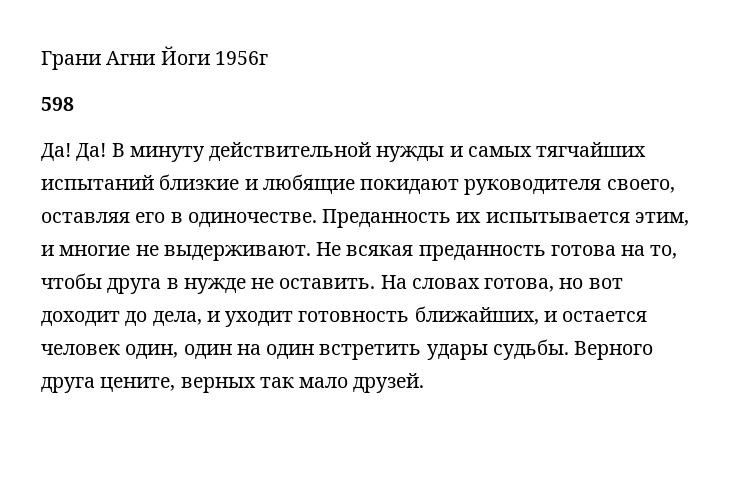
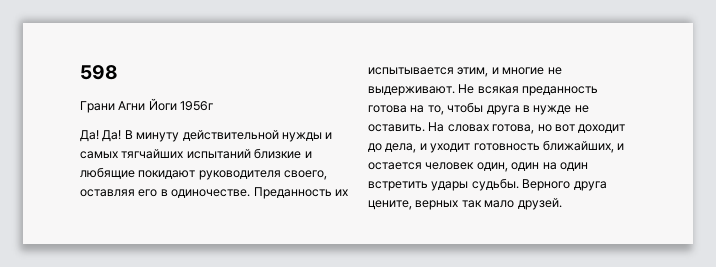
(41, 60) none -> [80,65,118,80] 598 //
[41,97,74,111] // 598 -> (214, 106) none

